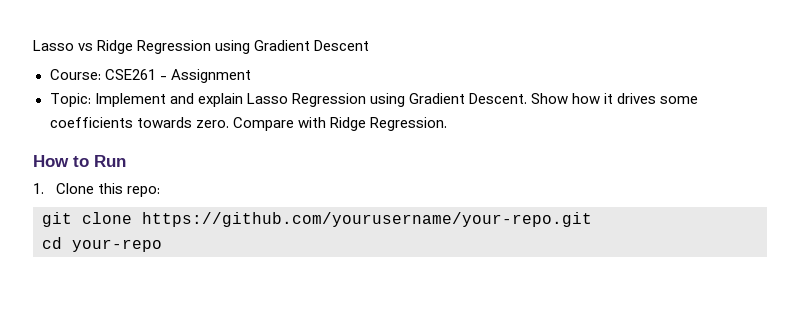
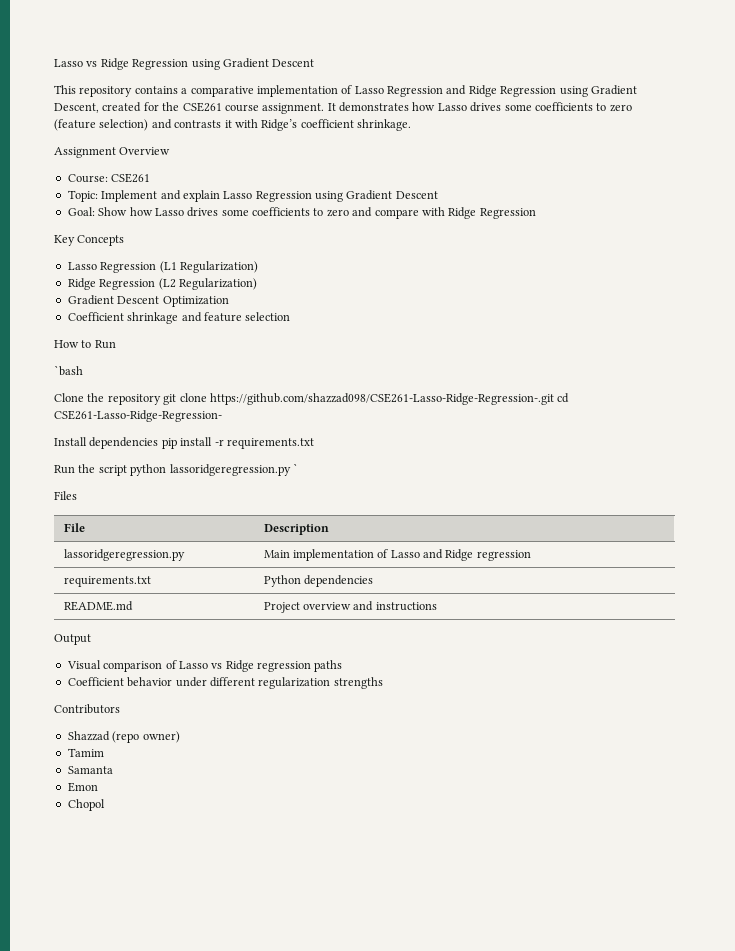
(370, 45) none -> [54,85,637,97] [54,102,632,114] [54,119,411,131] [54,147,171,158] // This repository contains a comparative implementation of Lasso Regression and Ridge Regression using Gradient Descent, created for the CSE261 course assignment. It demonstrates how Lasso drives some coefficients to zero (feature selection) and contrasts it with Ridge’s coefficient shrinkage. // Assignment Overview
[159,69,251,83] - Assignment -> (151, 178) none
[468,93,527,104] Descent. -> [395,191,438,199] [67,207,95,216] Descent // Goal:
[604,93,699,104] [49,117,447,131] [33,155,126,167] [33,183,161,197] [42,212,592,227] [42,237,162,252] it drives some coefficients towards zero. Compare with Ridge Regression. // How to Run // 1. Clone this repo: // git clone https://github.com/yourusername/your-repo.git // cd your-repo -> [154,207,536,219] [54,235,125,246] [67,261,258,273] [67,278,257,290] [67,295,229,307] [67,312,291,324] [54,340,116,349] [54,365,83,376] [54,393,570,405] [54,410,222,422] [54,437,314,449] [54,463,298,476] [54,491,77,500] [63,523,85,532] [263,524,329,535] [63,549,185,561] [263,549,531,561] [63,576,151,587] [263,575,373,587] [63,601,133,611] [263,601,437,613] [54,634,91,645] [66,660,343,672] [67,677,383,689] [54,704,120,714] [67,731,180,743] [67,748,104,757] [67,766,113,774] [67,782,98,792] [67,799,105,811] Lasso drives some coefficients to zero and compare with Ridge Regression // Key Concepts // Lasso Regression (L1 Regularization) // Ridge Regression (L2 Regularization) // Gradient Descent Optimization // Coefficient shrinkage and feature selection // How to Run // `bash // Clone the repository git clone https://github.com/shazzad098/CSE261-Lasso-Ridge-Regression-.git cd CSE261-Lasso-Ridge-Regression- // Install dependencies pip install -r requirements.txt // Run the script python lassoridgeregression.py ` // Files // File | Description // lassoridgeregression.py | Main implementation of Lasso and Ridge regression // requirements.txt | Python dependencies // README.md | Project overview and instructions // Output // Visual comparison of Lasso vs Ridge regression paths // Coefficient behavior under different regularization strengths // Contributors // Shazzad (repo owner) // Tamim // Samanta // Emon // Chopol

